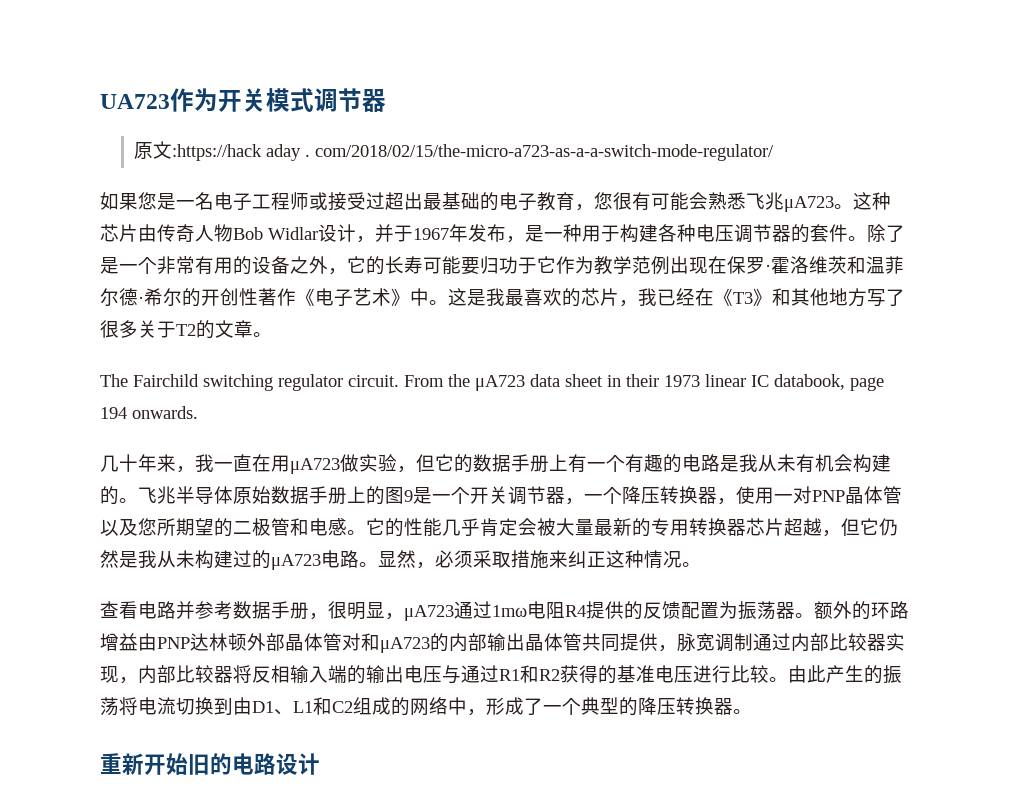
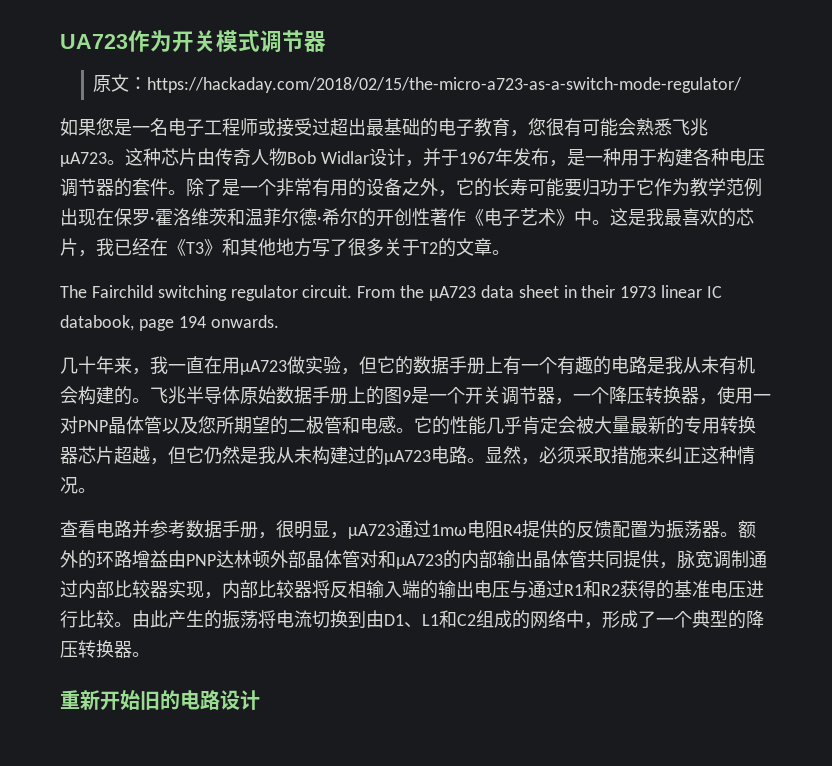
[172,144,775,161] :https://hack aday . com/2018/02/15/the-micro-a723-as-a-a-switch-mode-regulator/ -> [129,77,743,93] ：https://hackaday.com/2018/02/15/the-micro-a723-as-a-switch-mode-regulator/

